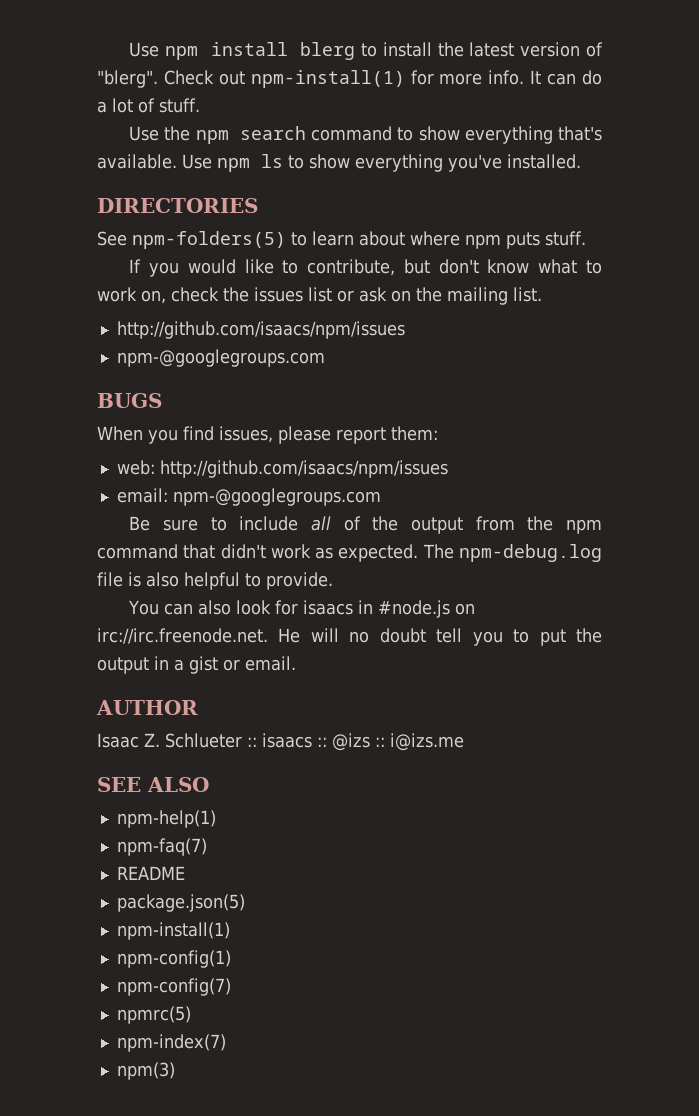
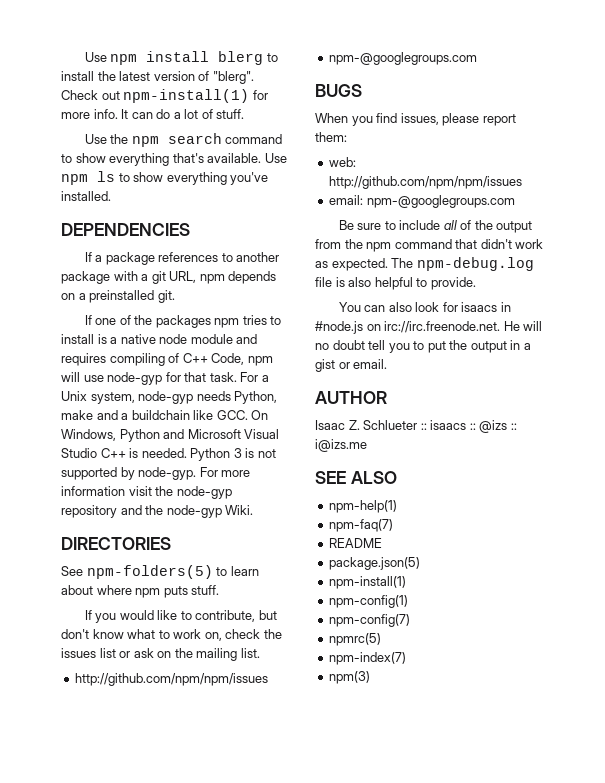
(581, 161) none -> [61,223,190,236] [84,252,280,265] [61,271,277,284] [61,290,175,303] [84,315,282,328] [61,334,258,344] [61,353,273,366] [61,372,269,385] [61,391,278,404] [61,410,269,420] [61,429,280,442] [61,448,276,461] [61,467,251,480] [61,486,232,499] [61,505,254,518] // DEPENDENCIES // If a package references to another package with a git URL, npm depends on a preinstalled git. // If one of the packages npm tries to install is a native node module and requires compiling of C++ Code, npm will use node-gyp for that task. For a Unix system, node-gyp needs Python, make and a buildchain like GCC. On Windows, Python and Microsoft Visual Studio C++ is needed. Python 3 is not supported by node-gyp. For more information visit the node-gyp repository and the node-gyp Wiki.
[116,321,405,339] http://github.com/isaacs/npm/issues -> [75,673,269,686] http://github.com/npm/npm/issues
[159,460,448,478] http://github.com/isaacs/npm/issues -> [329,176,523,189] http://github.com/npm/npm/issues

